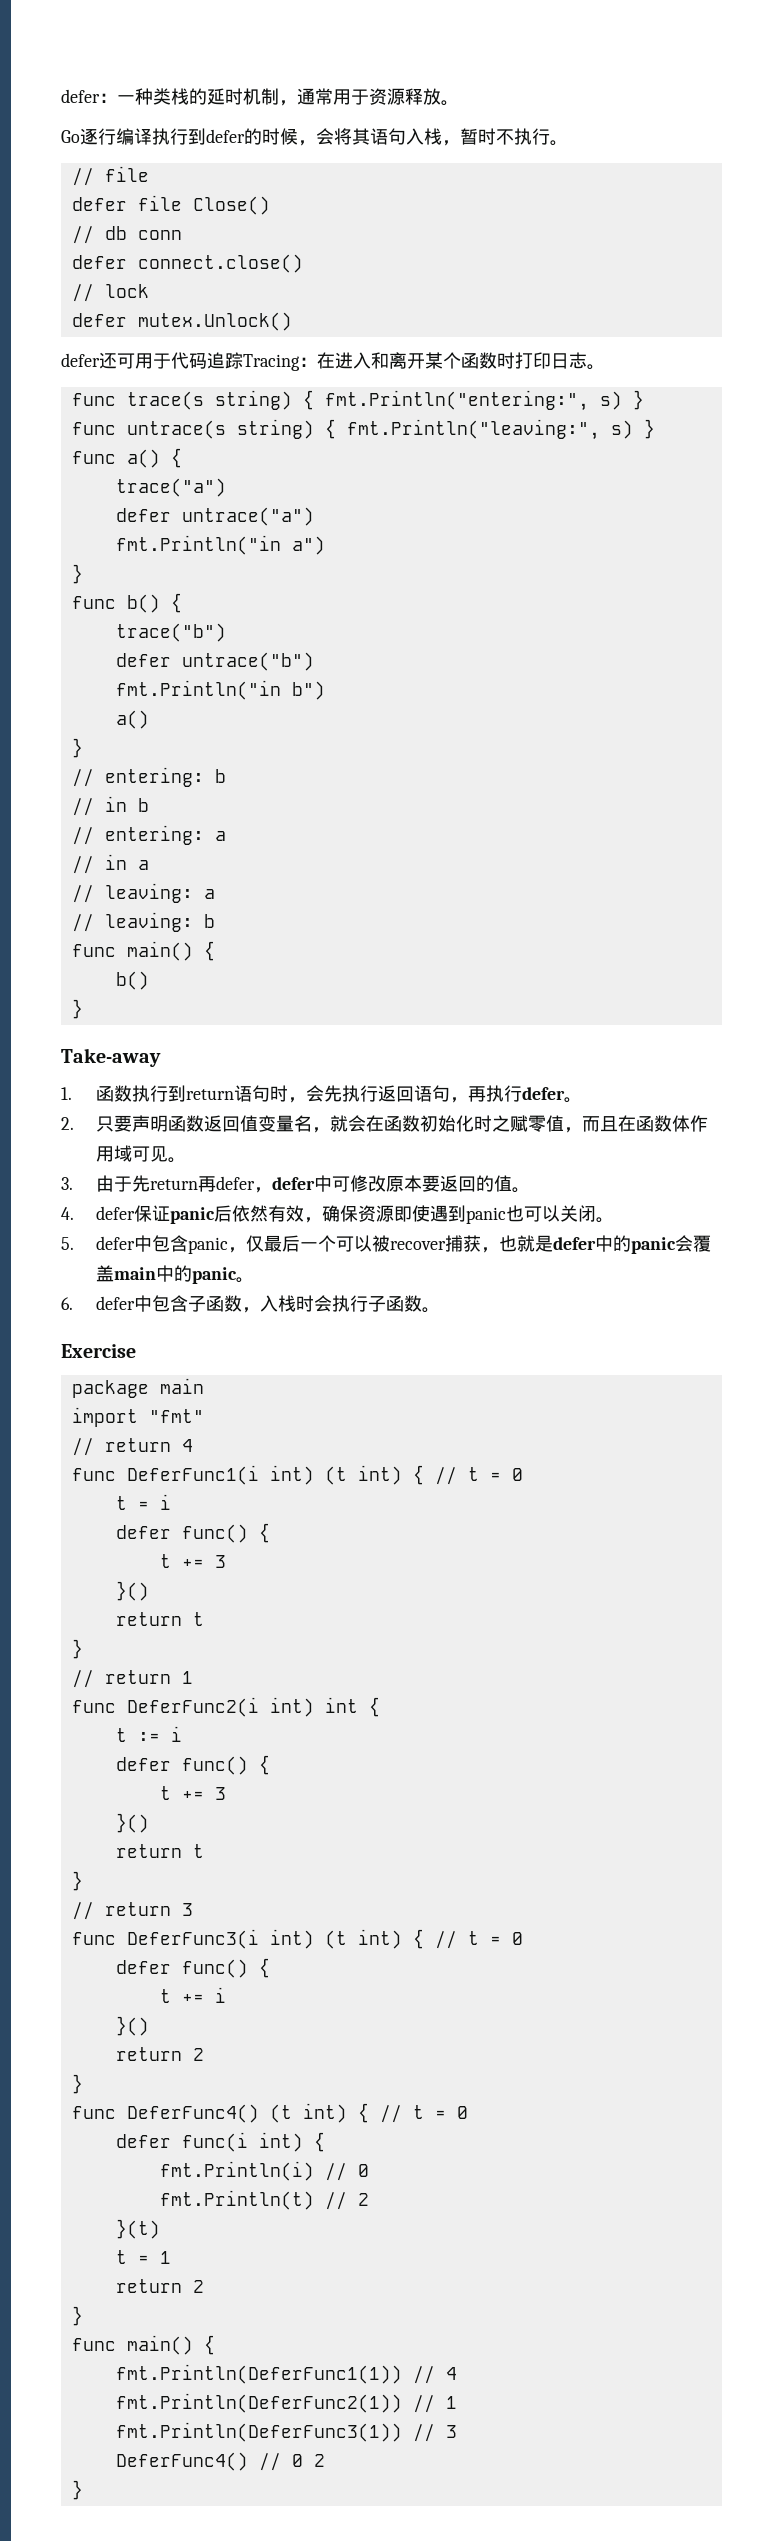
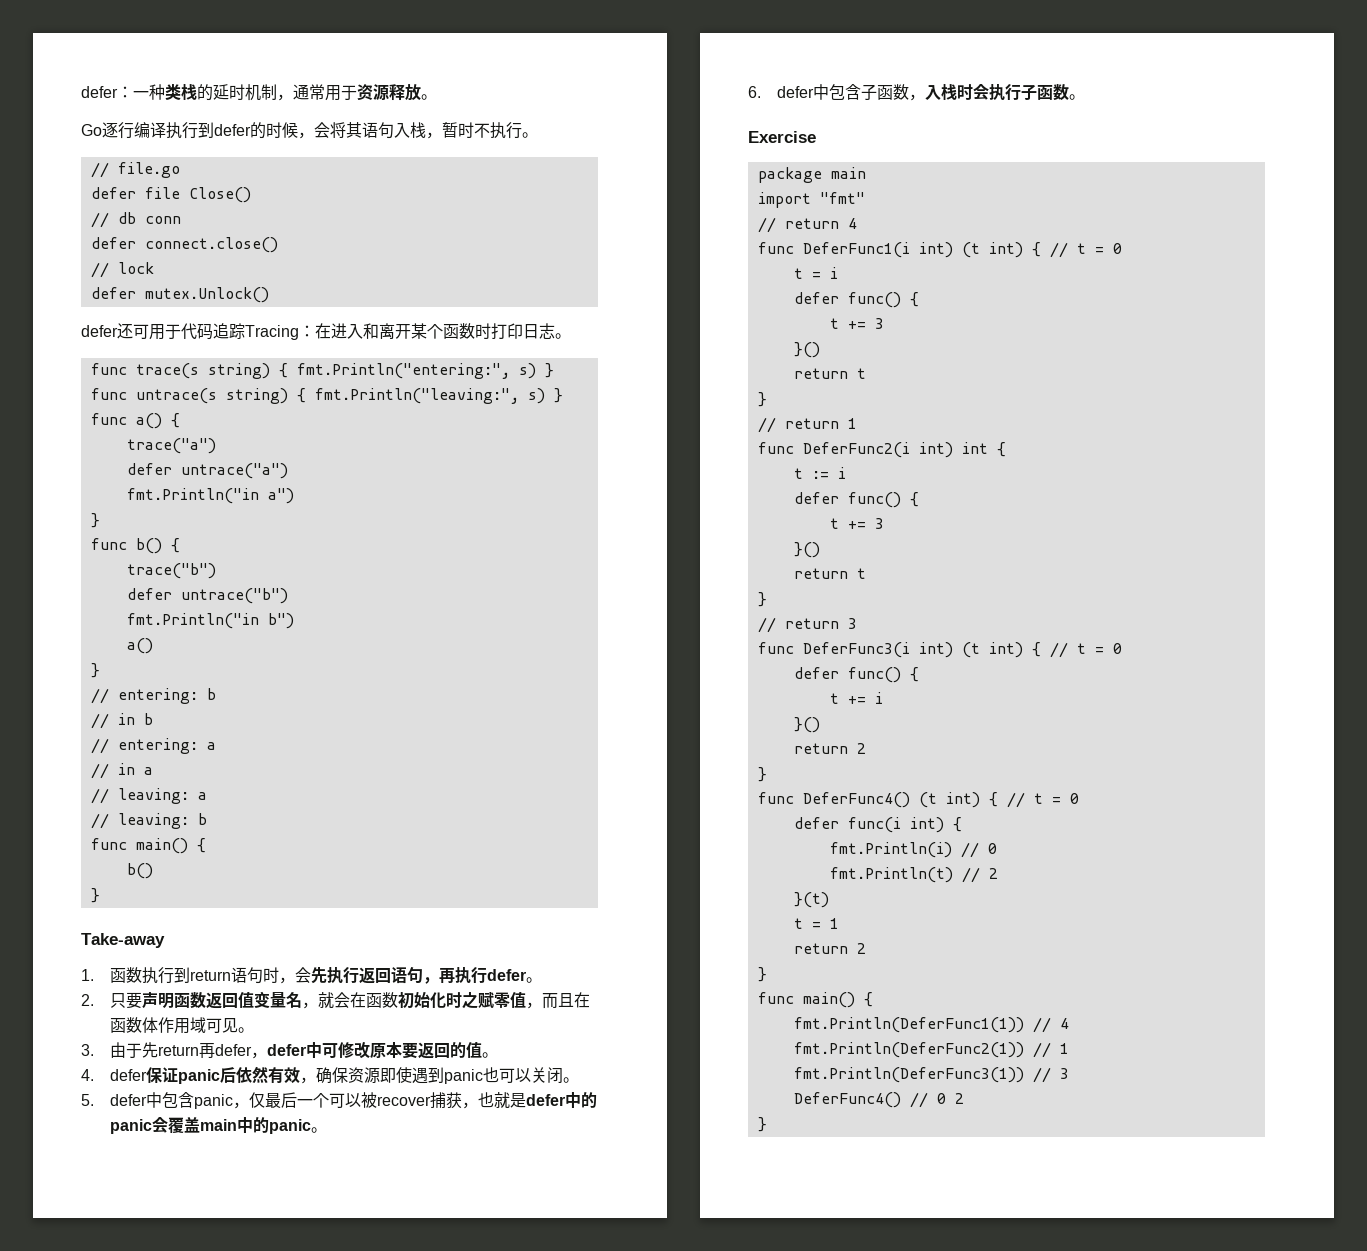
[104,166,149,182] file -> [117,162,180,178] file.go

